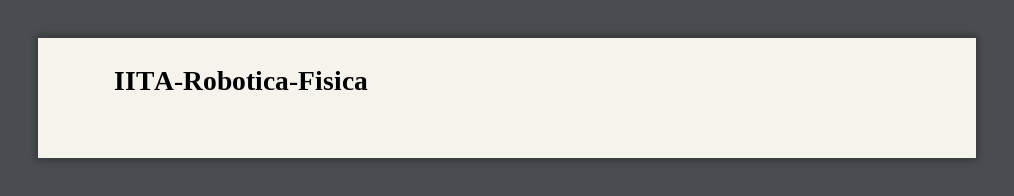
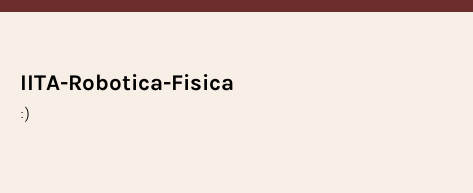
(368, 80) none -> [20,106,30,122] // :)

